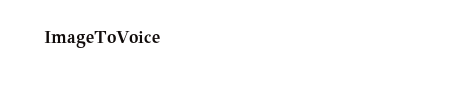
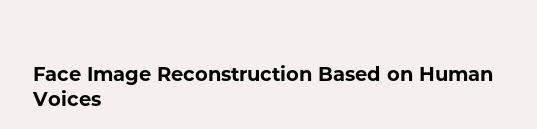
[44,31,160,48] ImageToVoice -> [33,65,493,85] [32,90,101,106] Face Image Reconstruction Based on Human Voices

